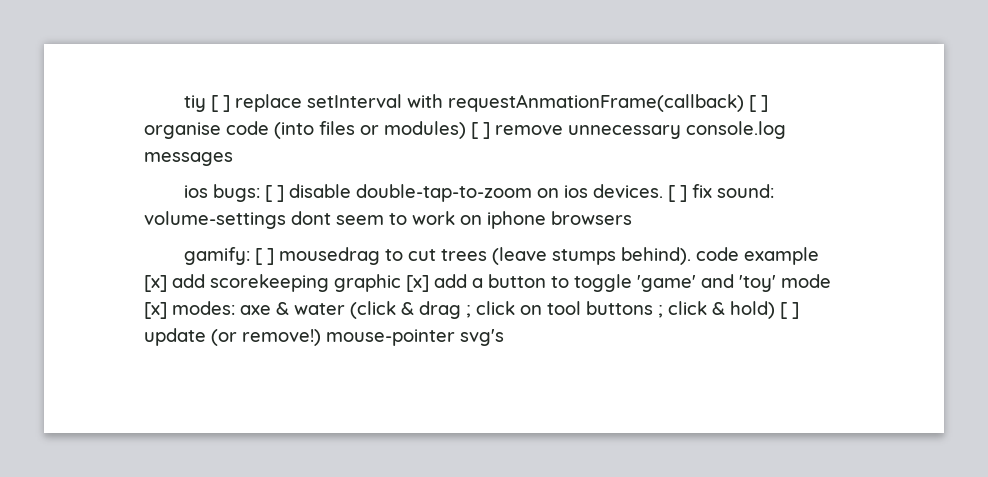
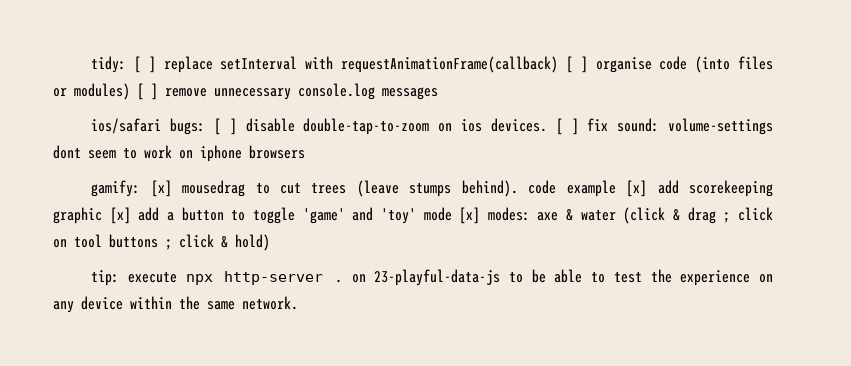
[184,95,207,112] tiy -> [91,56,127,73] tidy:
[448,94,745,112] requestAnmationFrame(callback) -> [341,56,559,73] requestAnimationFrame(callback)
[184,185,209,198] ios -> [91,118,162,134] ios/safari
[255,248,275,265] [ ] -> [150,180,172,197] [x]
[780,302,799,319] [144,328,504,346] [ ] update (or remove!) mouse-pointer svg's -> [91,269,774,286] [53,296,298,313] // tip: execute npx http-server . on 23-playful-data-js to be able to test the experience on any device within the same network.

